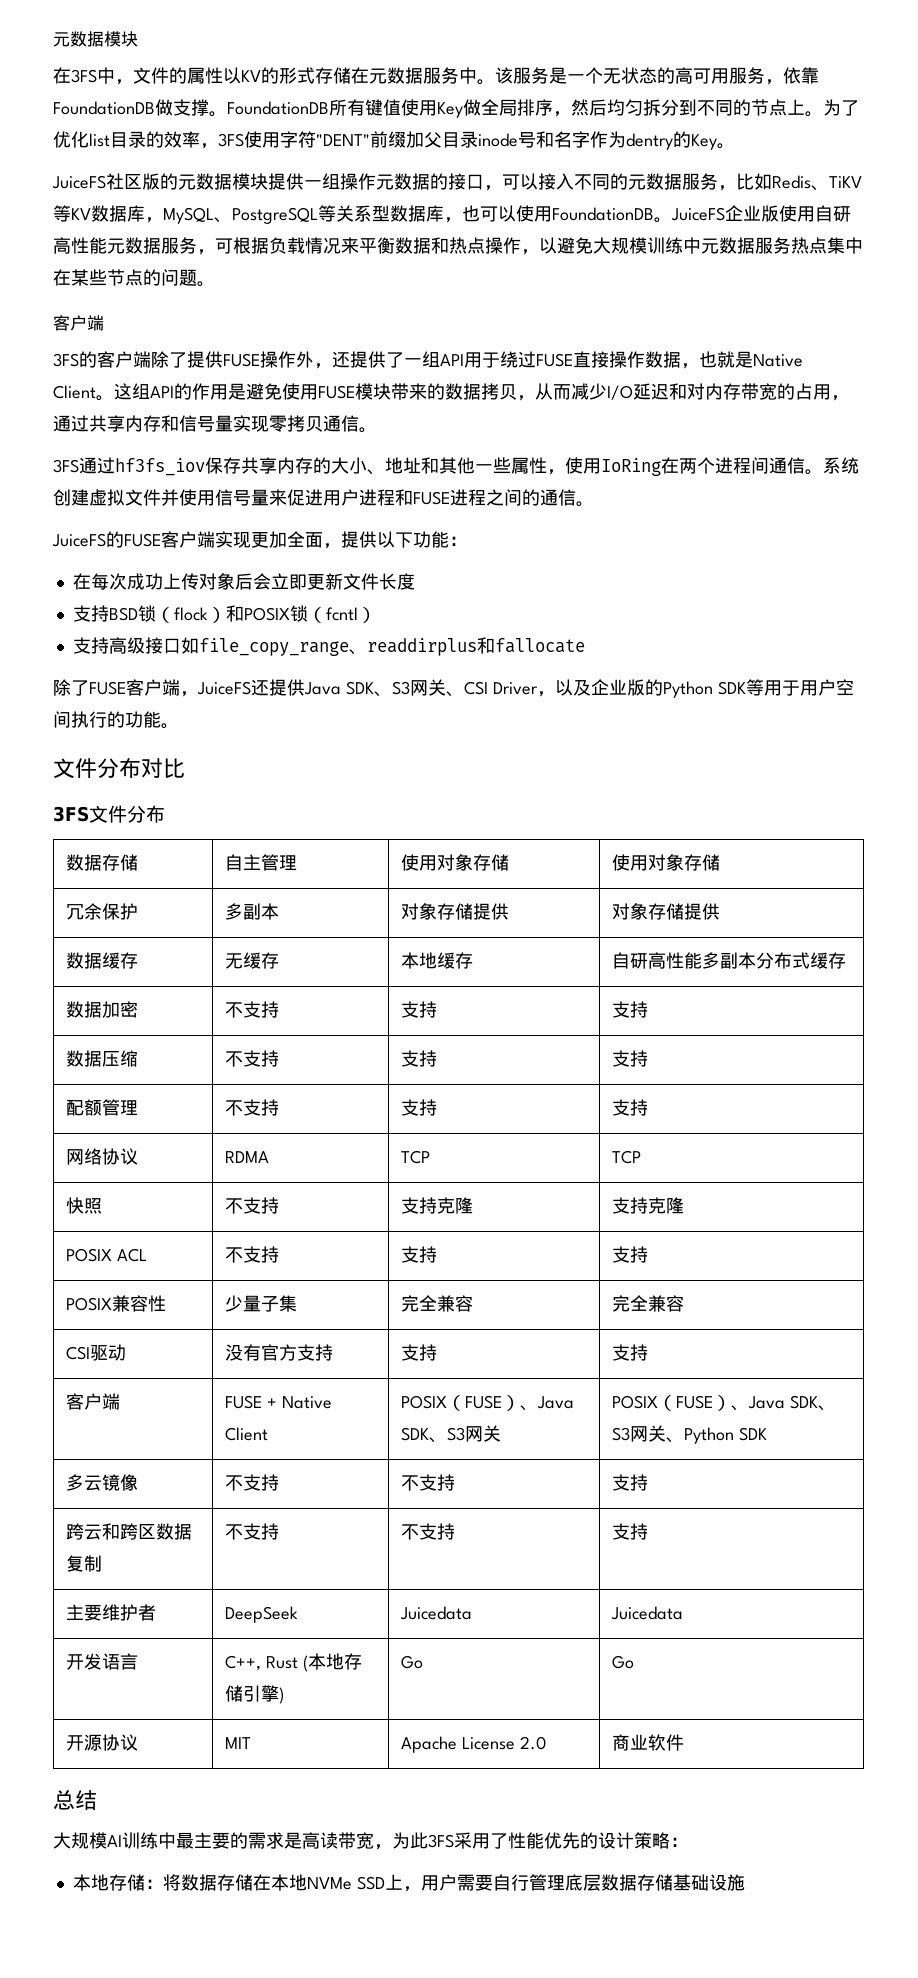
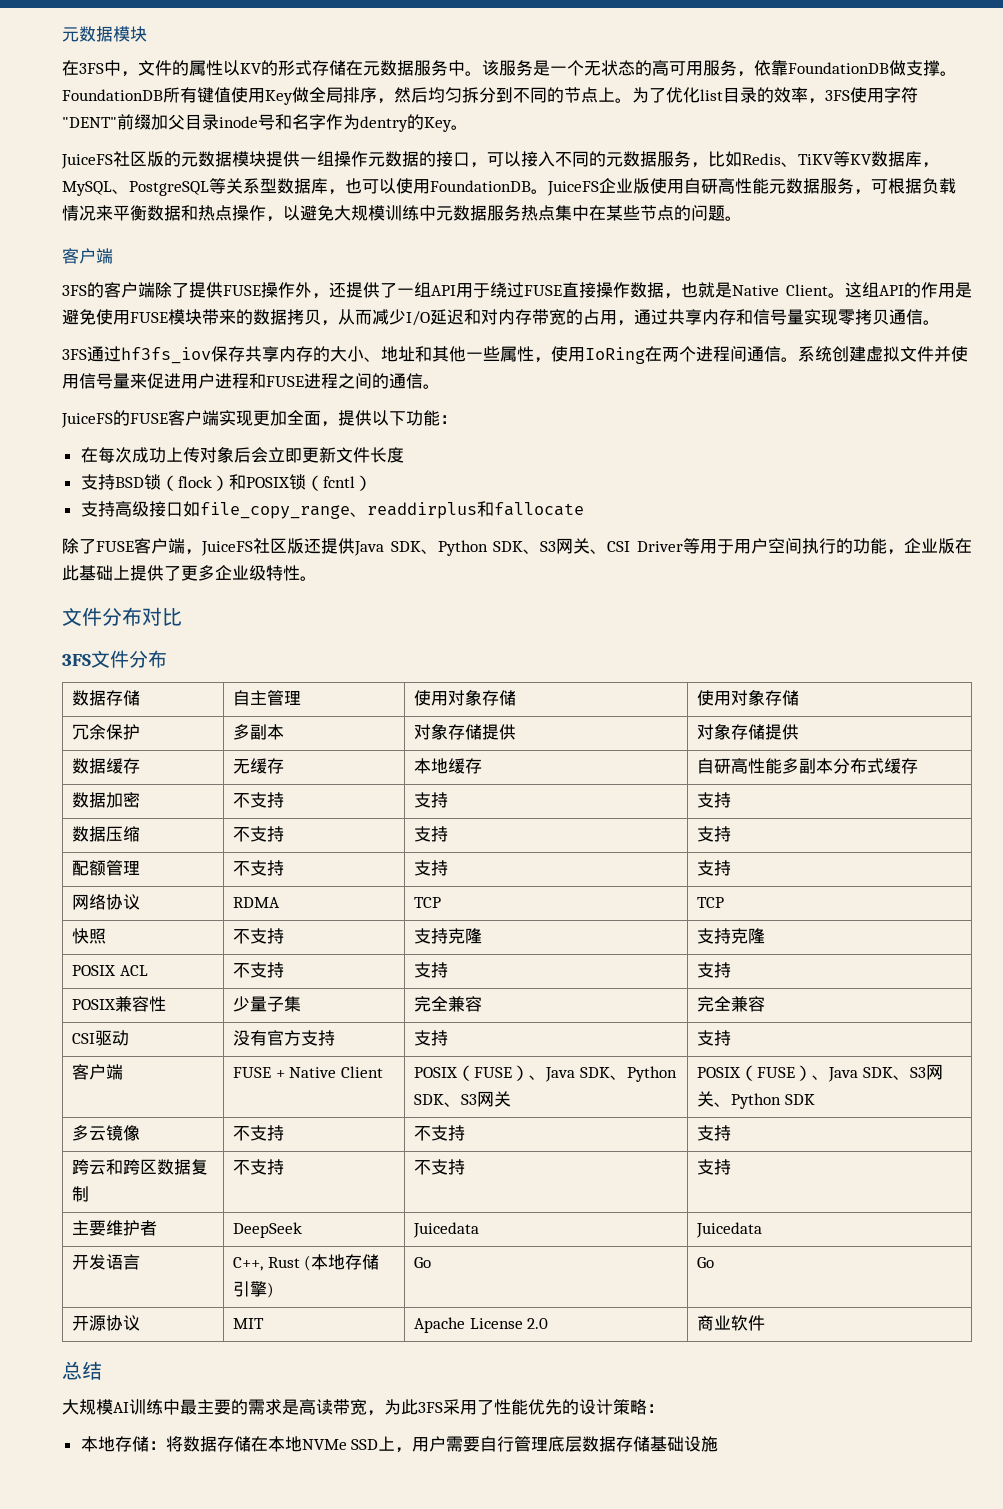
(251, 688) none -> [253,538,304,554] 社区版
(392, 694) none -> [437,540,541,556] Python SDK、
[536,679,746,698] ，以及企业版的Python SDK -> (683, 546) none
(161, 719) none -> [887,538,972,555] [62,565,300,581] ，企业版在此基础上提供了更多企业级特性
(447, 1440) none -> [626,1066,677,1082] [414,1094,462,1107] Python SDK、

